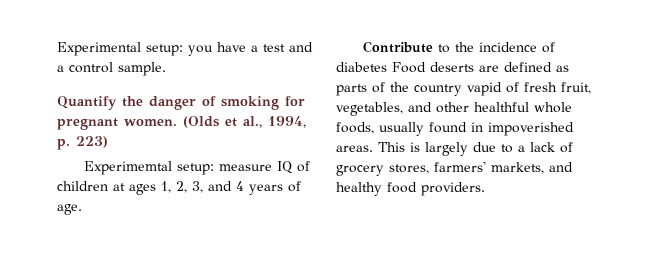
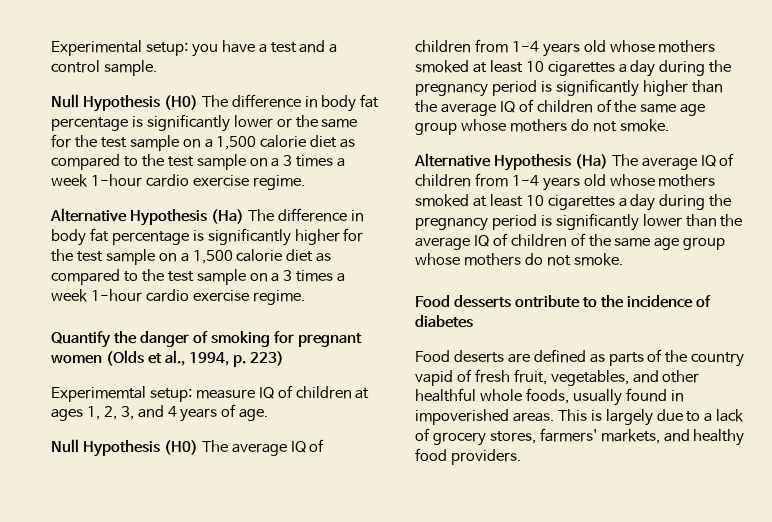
(166, 69) none -> [51,94,380,112] [51,114,358,132] [51,134,356,151] [51,154,346,170] [51,174,305,190] [50,208,364,226] [51,228,364,246] [51,249,332,265] [51,269,346,285] [51,289,305,305] // Null Hypothesis (H0) The difference in body fat percentage is significantly lower or the same for the test sample on a 1,500 calorie diet as compared to the test sample on a 3 times a week 1-hour cardio exercise regime. // Alternative Hypothesis (Ha) The difference in body fat percentage is significantly higher for the test sample on a 1,500 calorie diet as compared to the test sample on a 3 times a week 1-hour cardio exercise regime.
[124,119,177,126] women. -> [51,355,102,364] women
[363,41,434,53] Contribute -> [51,439,325,457] [415,39,716,57] [415,60,732,77] [415,79,723,97] [415,99,706,116] [415,119,669,135] [414,153,735,171] [415,173,716,191] [415,194,732,211] [415,213,743,231] [415,233,726,250] [415,253,623,266] [415,295,581,308] Null Hypothesis (H0) The average IQ of children from 1-4 years old whose mothers smoked at least 10 cigarettes a day during the pregnancy period is significantly higher than the average IQ of children of the same age group whose mothers do not smoke. // Alternative Hypothesis (Ha) The average IQ of children from 1-4 years old whose mothers smoked at least 10 cigarettes a day during the pregnancy period is significantly lower than the average IQ of children of the same age group whose mothers do not smoke. // Food desserts ontribute
(387, 67) none -> (473, 321) //

